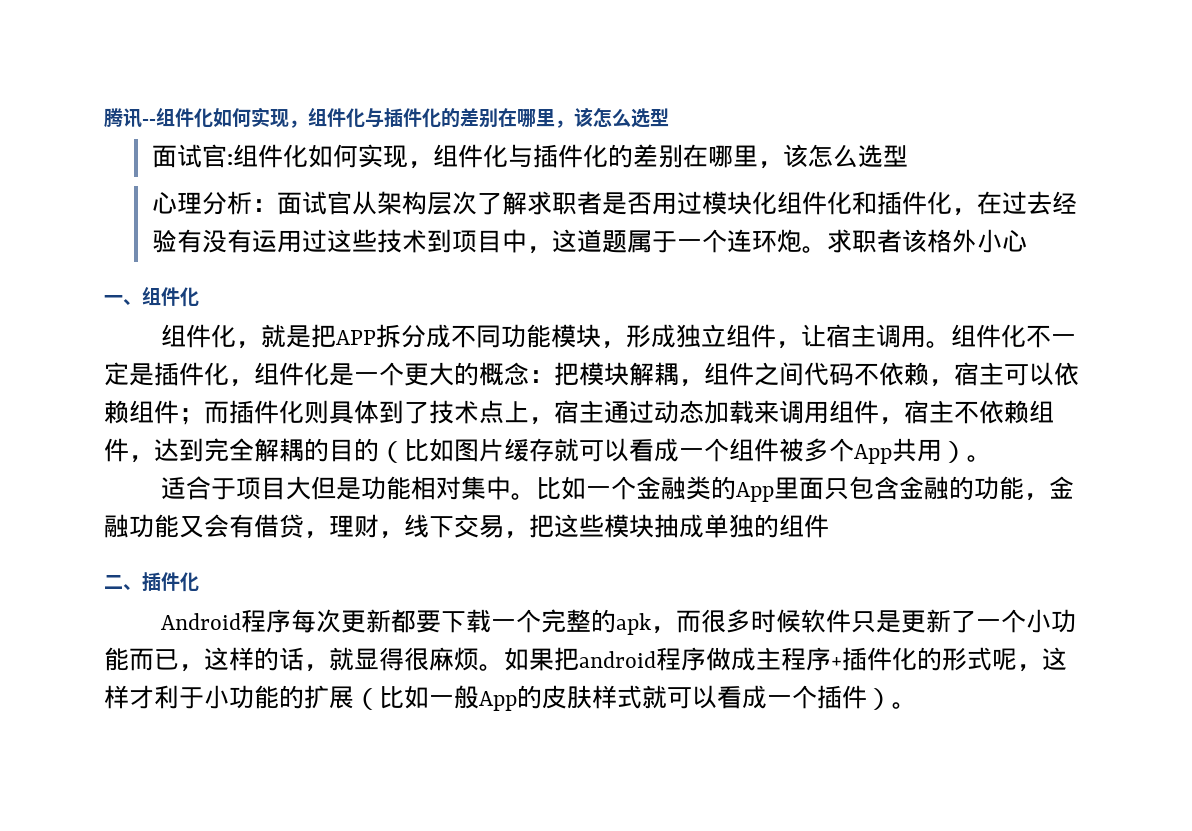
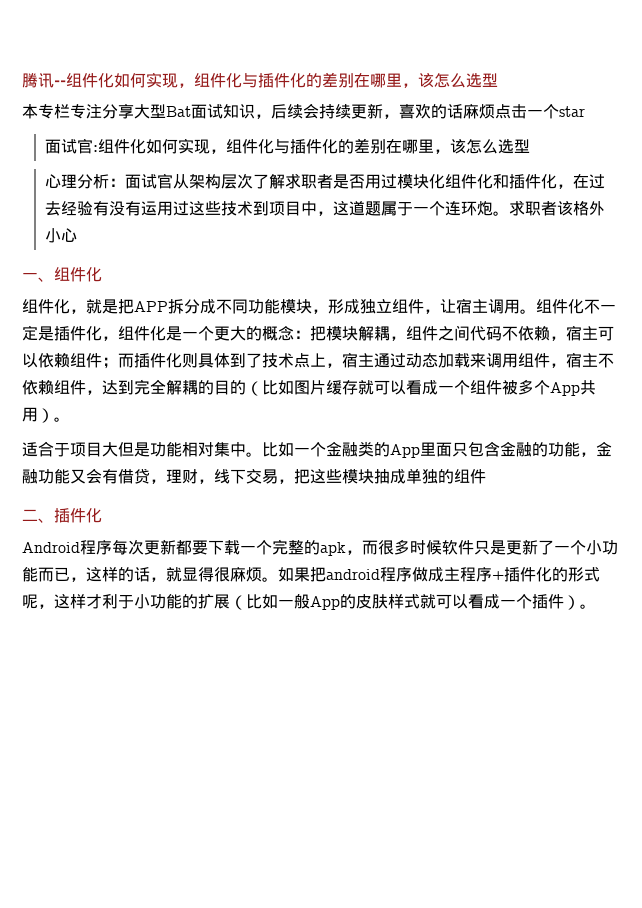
(669, 117) none -> [22,103,585,119] // 本专栏专注分享大型Bat面试知识，后续会持续更新，喜欢的话麻烦点击一个star

